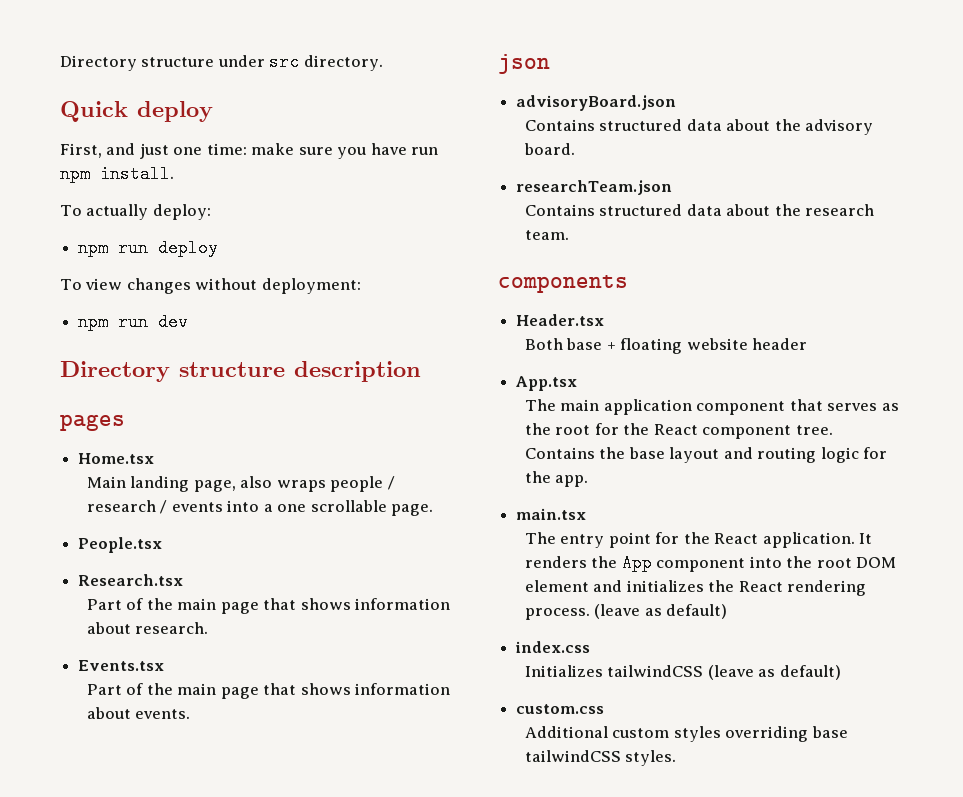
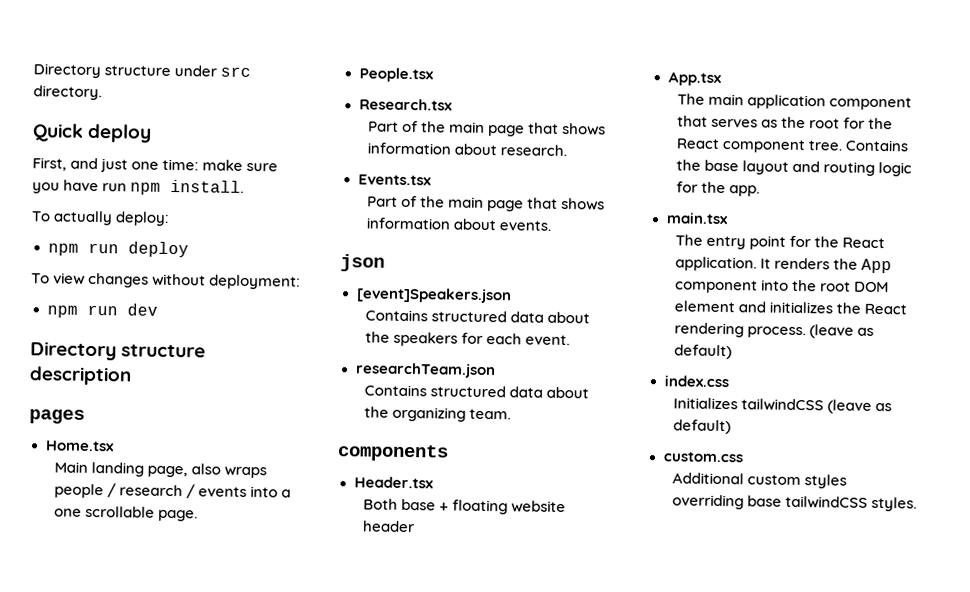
[516,95,677,111] [524,119,874,135] [523,143,575,155] advisoryBoard.json // Contains structured data about the advisory board. -> [355,287,512,304] [364,309,591,324] [364,331,571,347] [event]Speakers.json // Contains structured data about the speakers for each event.
[805,204,875,216] research -> [392,406,467,422] organizing

